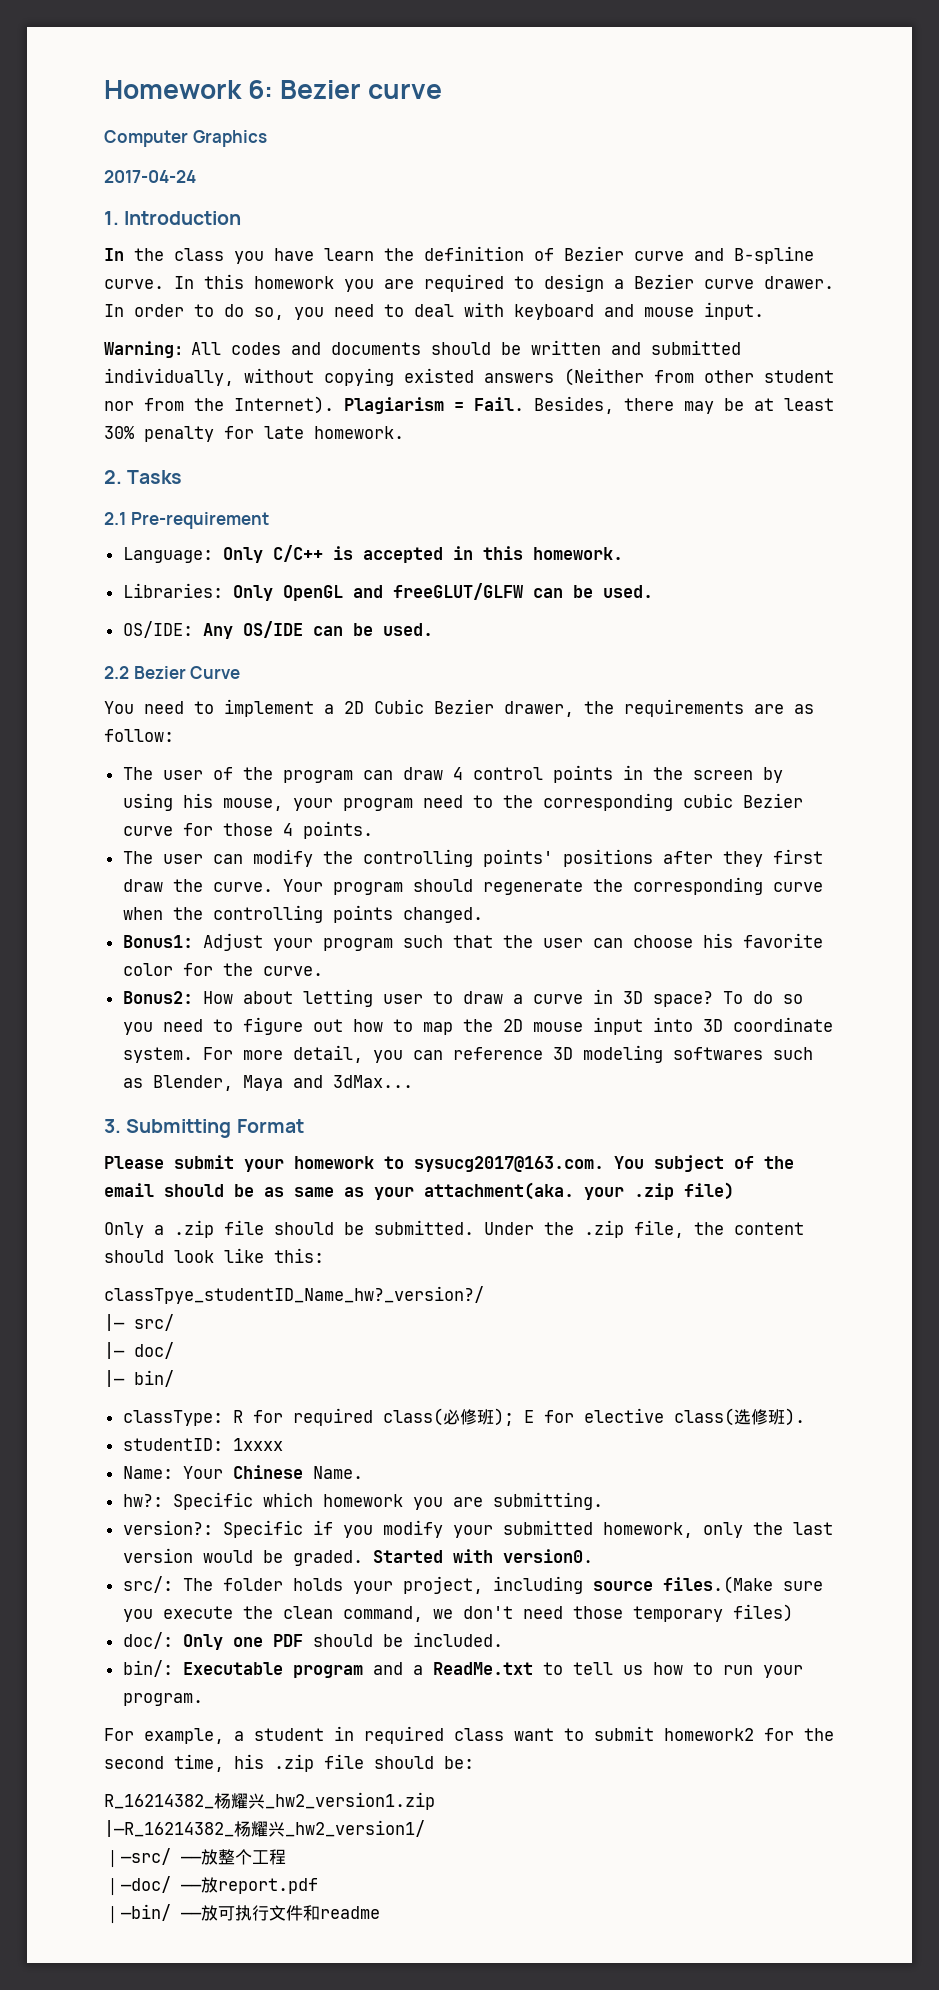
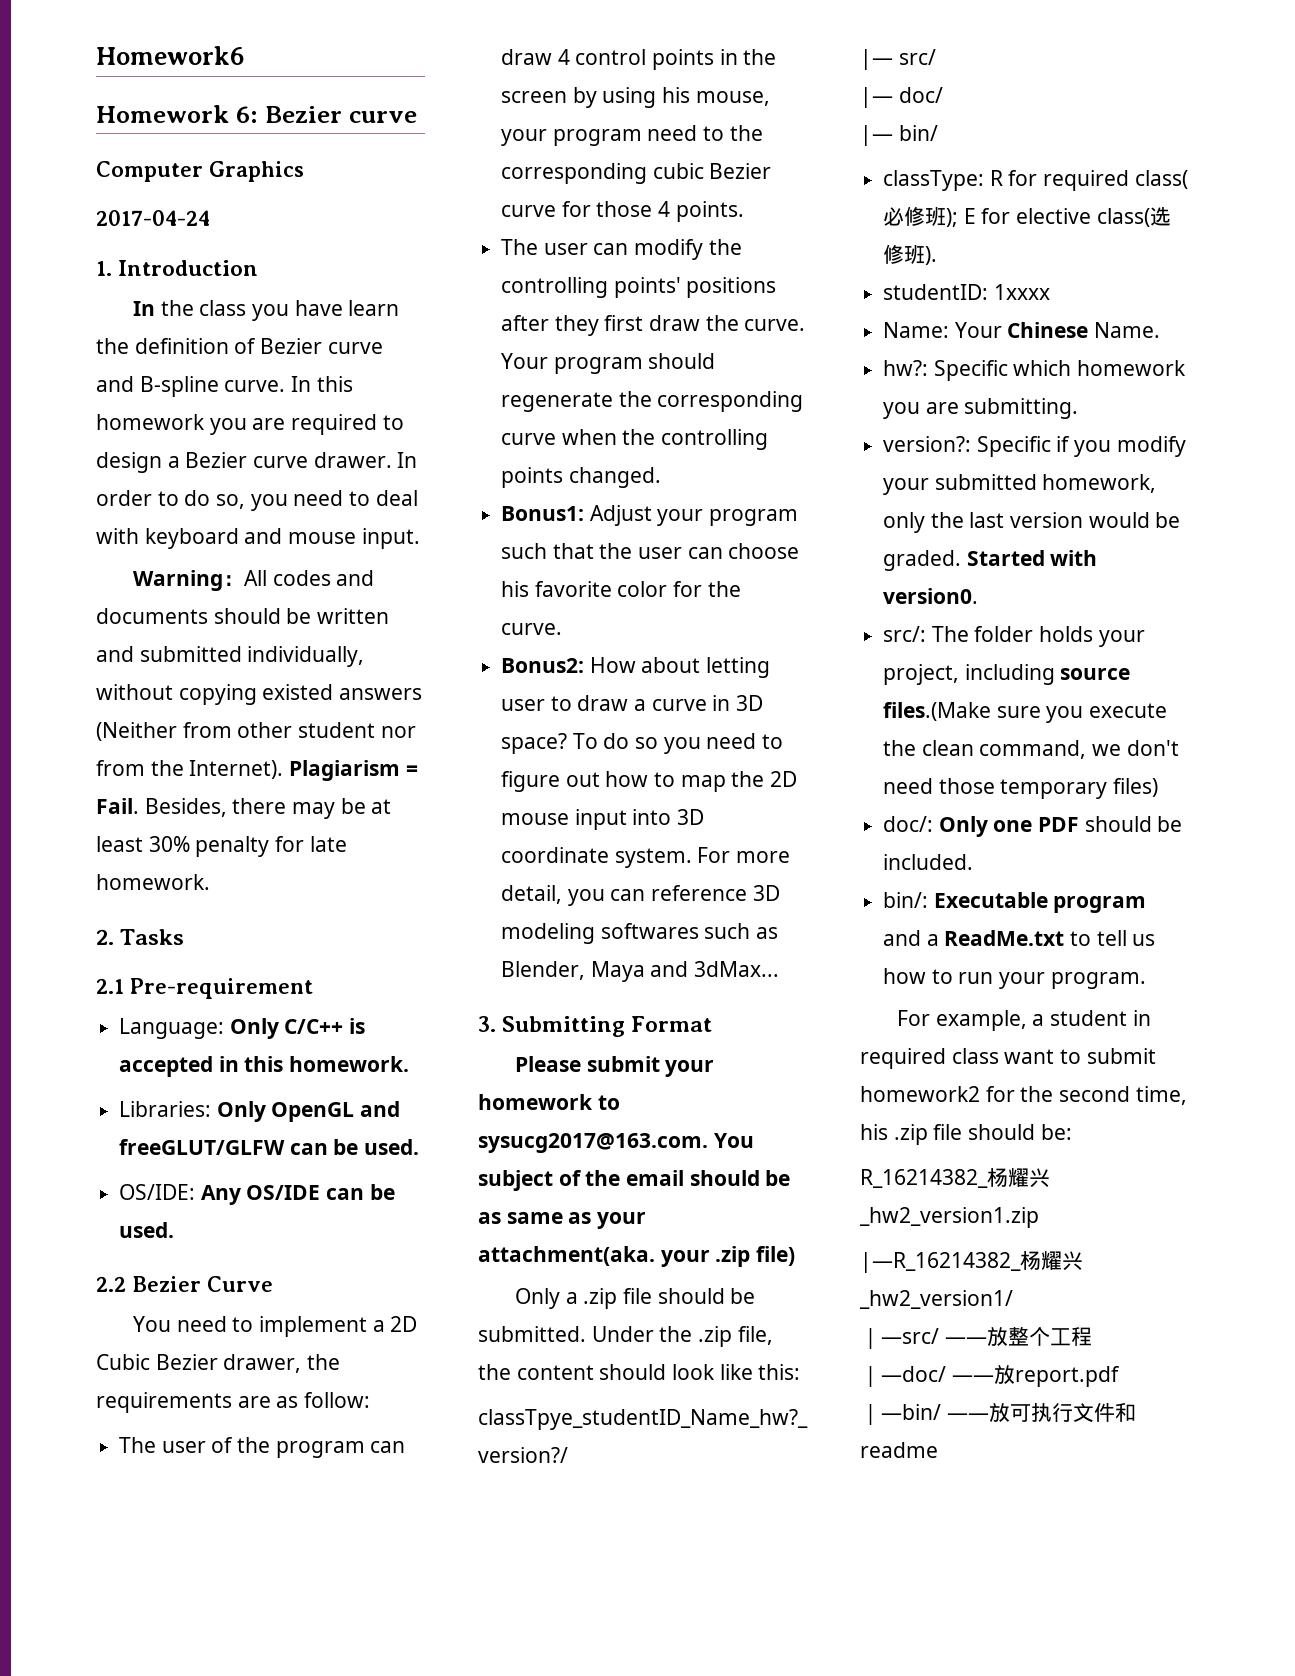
(104, 89) none -> [96,46,245,65] Homework6 //

